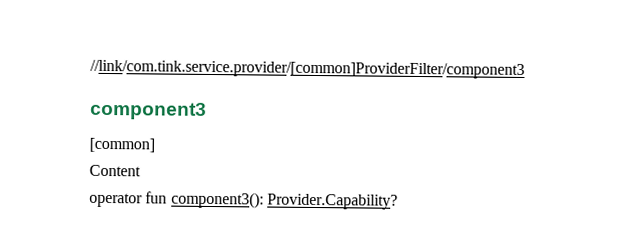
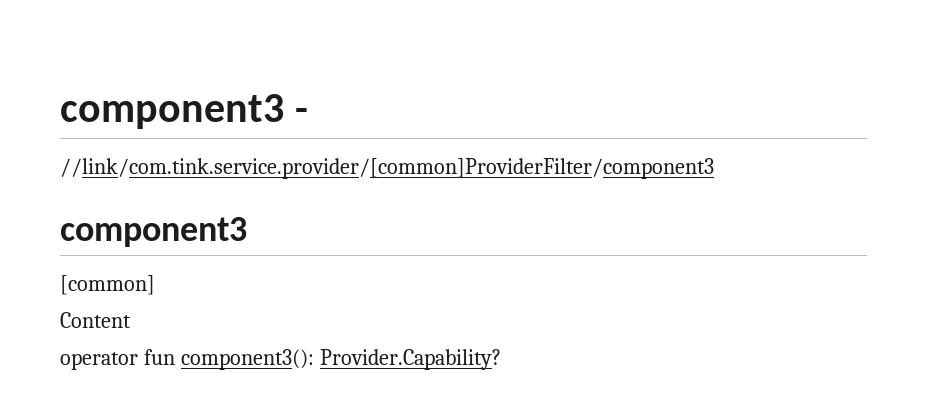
(90, 69) none -> [60,94,309,129] component3 - //

